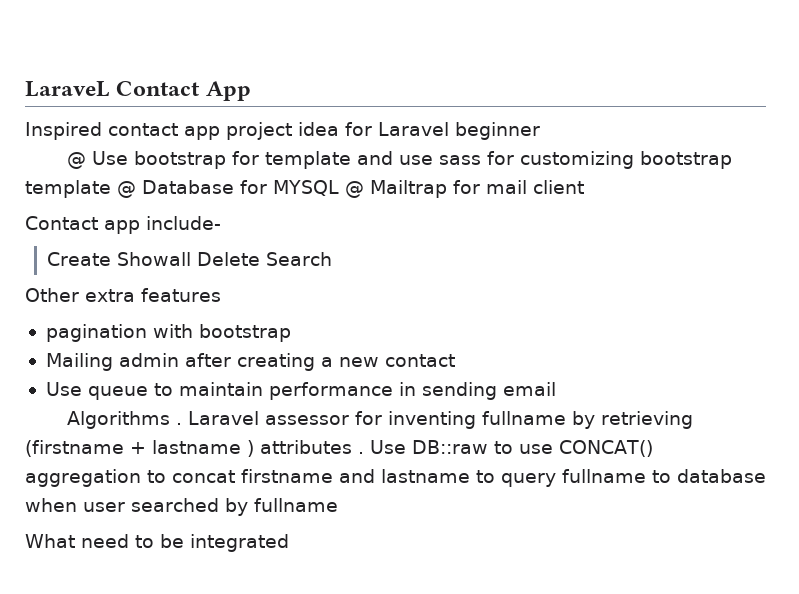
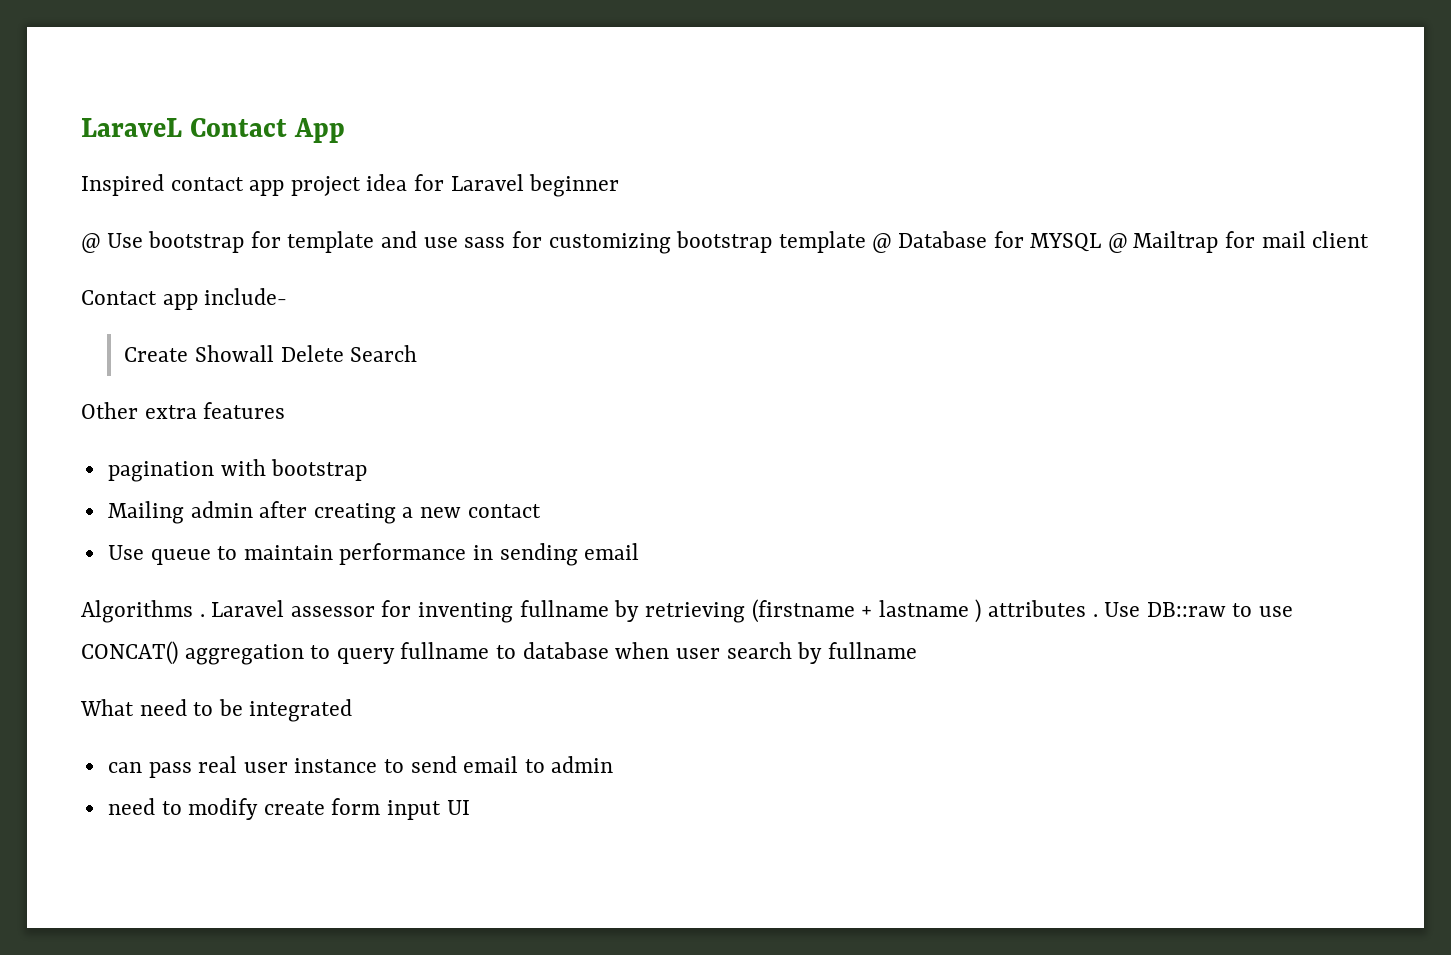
[172,469,495,483] concat firstname and lastname to -> (331, 652) none
[131,498,219,512] searched -> [726,642,792,659] search
(289, 543) none -> [107,756,614,778] [107,798,470,820] // can pass real user instance to send email to admin // need to modify create form input UI

